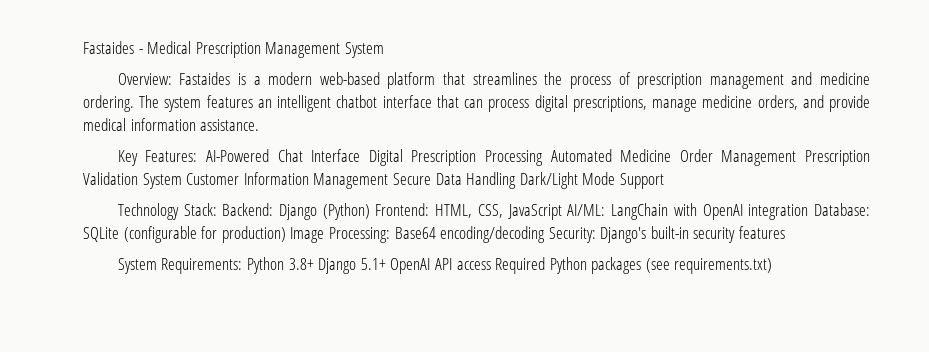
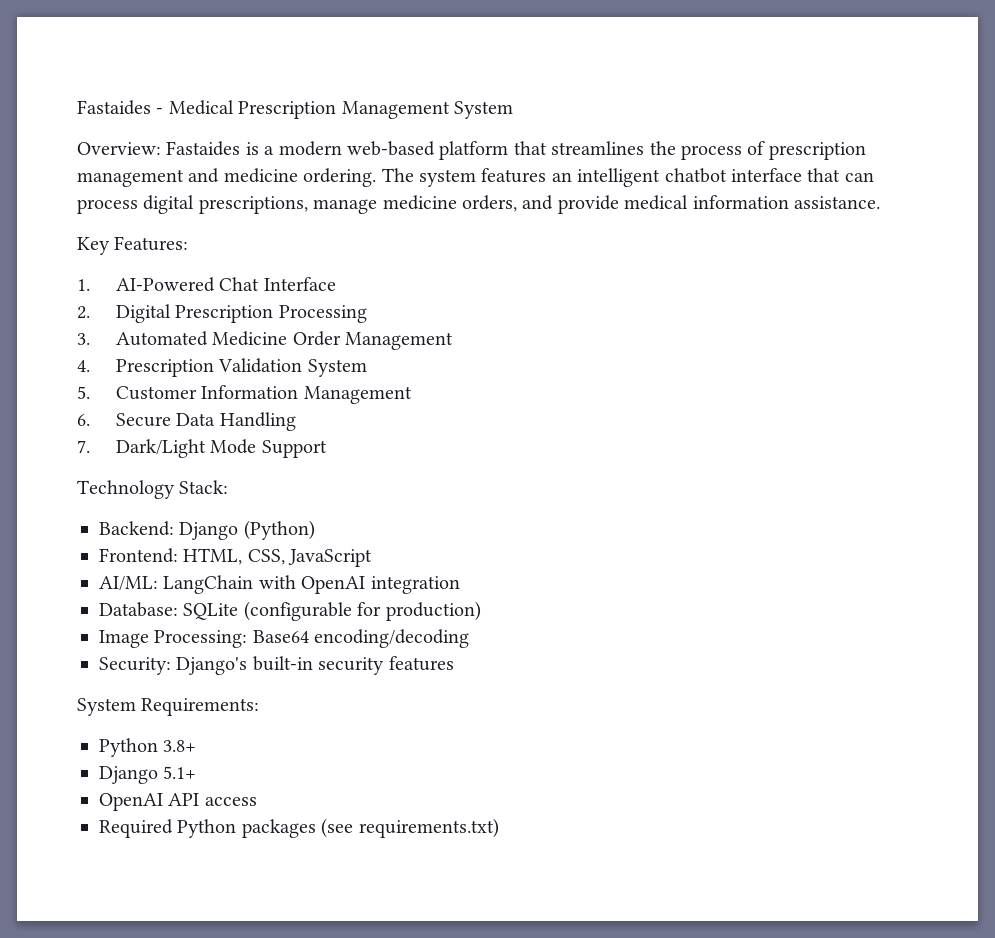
(198, 156) none -> [77,279,90,291] // 1.
(361, 155) none -> [77,306,90,319] // 2.
(544, 158) none -> [77,333,90,345] // 3.
(797, 158) none -> [77,360,90,372] // 4.
(182, 181) none -> [77,386,90,399] // 5.
(389, 181) none -> [77,414,90,426] // 6.
(517, 180) none -> [77,440,90,453] // 7.
(217, 209) none -> (229, 487) //
(370, 211) none -> (315, 530) //
(562, 212) none -> (373, 558) //
(809, 212) none -> (460, 585) //
(286, 234) none -> (481, 611) //
(546, 234) none -> (470, 638) //
(243, 266) none -> (260, 707) //
(314, 264) none -> (197, 746) //
(386, 264) none -> (197, 772) //
(491, 265) none -> (257, 801) //

